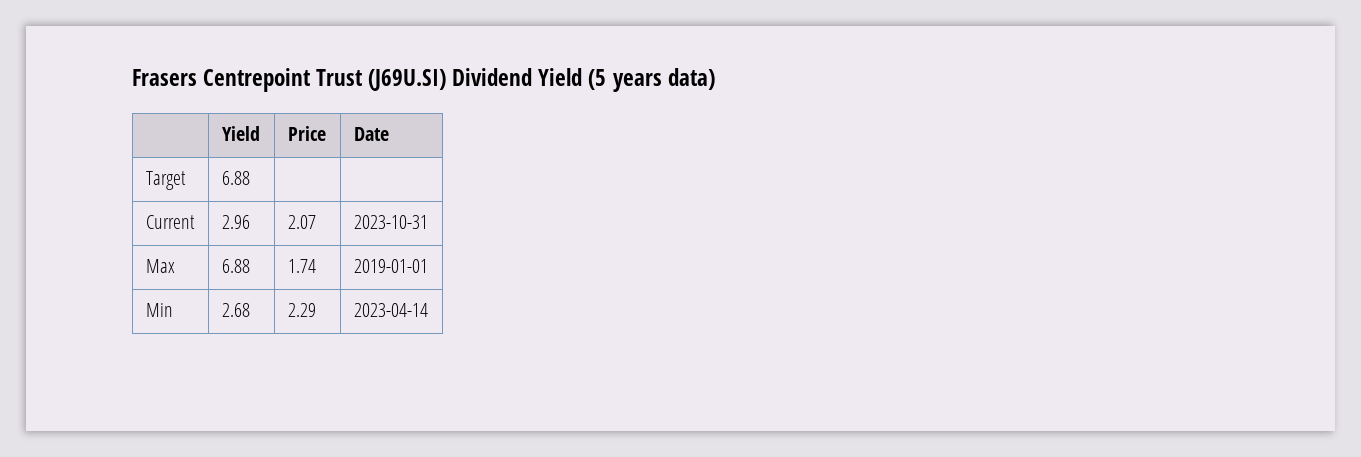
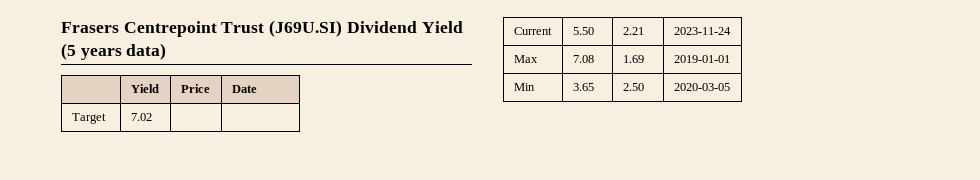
[221,171,250,185] 6.88 -> [130,113,152,121] 7.02
[221,215,250,229] [287,215,316,229] [353,215,428,229] 2.96 | 2.07 | 2023-10-31 -> [572,27,594,35] [622,27,644,35] [673,27,731,35] 5.50 | 2.21 | 2023-11-24
[221,259,250,273] [287,259,316,273] 6.88 | 1.74 -> [572,55,594,63] [622,55,644,63] 7.08 | 1.69
[221,303,250,317] [287,303,316,317] [353,303,428,317] 2.68 | 2.29 | 2023-04-14 -> [572,83,594,91] [622,83,644,91] [673,83,730,91] 3.65 | 2.50 | 2020-03-05

